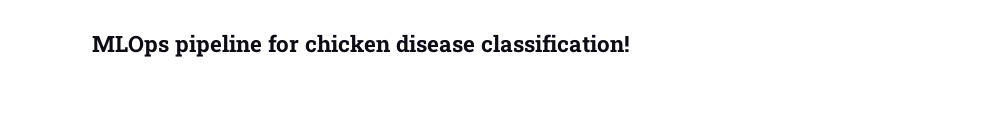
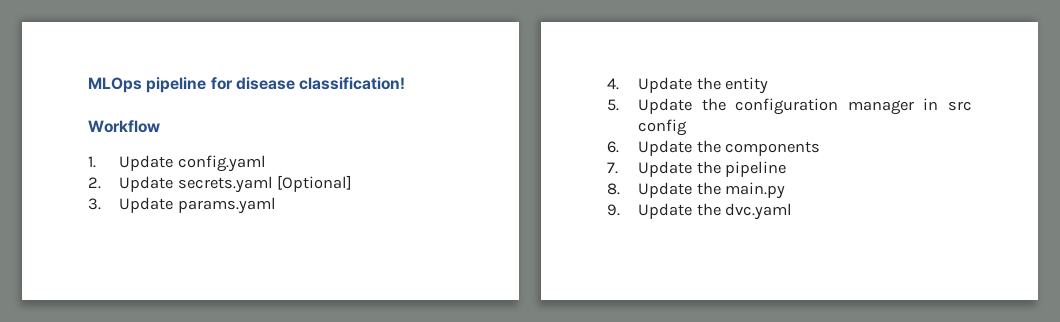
[305,34,391,53] chicken -> (233, 83) none
(631, 43) none -> [88,120,160,133] [88,155,266,172] [88,175,352,193] [88,197,276,214] [607,77,768,94] [607,98,972,115] [638,119,688,136] [607,140,820,156] [607,161,786,177] [607,182,785,199] [607,203,792,220] // Workflow // 1. Update config.yaml // 2. Update secrets.yaml [Optional] // 3. Update params.yaml // 4. Update the entity // 5. Update the configuration manager in src config // 6. Update the components // 7. Update the pipeline // 8. Update the main.py // 9. Update the dvc.yaml

